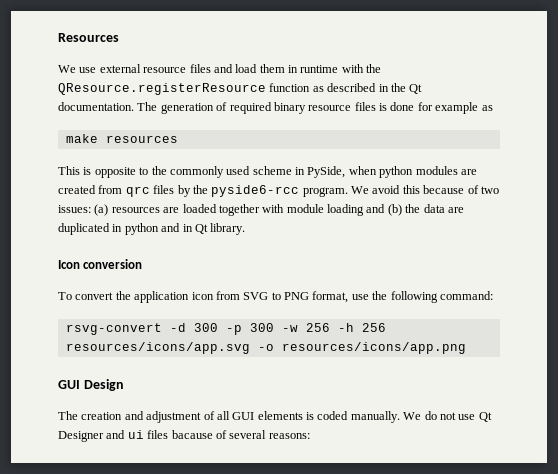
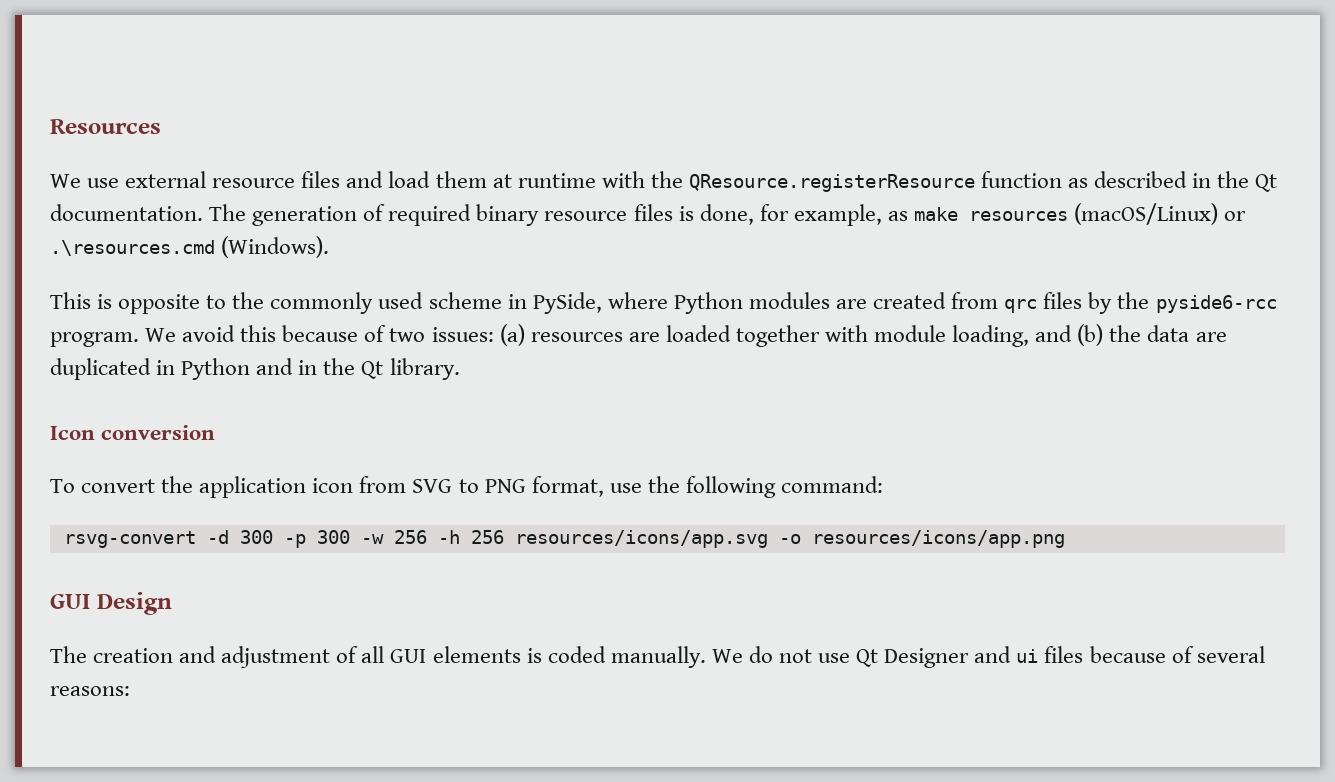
[288,65,298,73] in -> [492,174,512,188] at
[390,102,493,114] done for example as // -> [699,204,908,226] done, for example, as
(178, 139) none -> [1074,203,1247,225] [50,236,330,258] (macOS/Linux) or .\resources.cmd (Windows).
[348,166,414,178] when python -> [607,292,743,314] where Python
[327,204,364,216] loading -> [952,325,1030,347] loading,
[124,223,159,235] python -> [181,358,251,380] Python
(193, 228) none -> [323,358,356,375] the
[171,430,213,439] bacause -> [1089,646,1166,663] because

